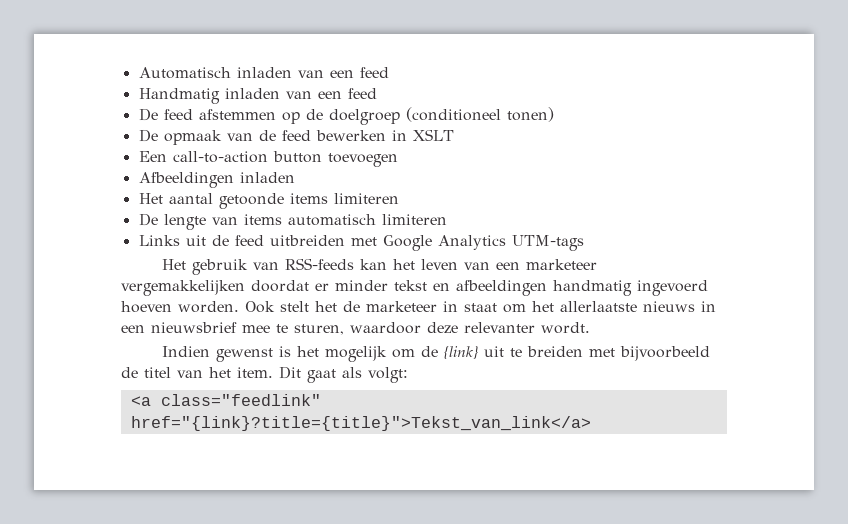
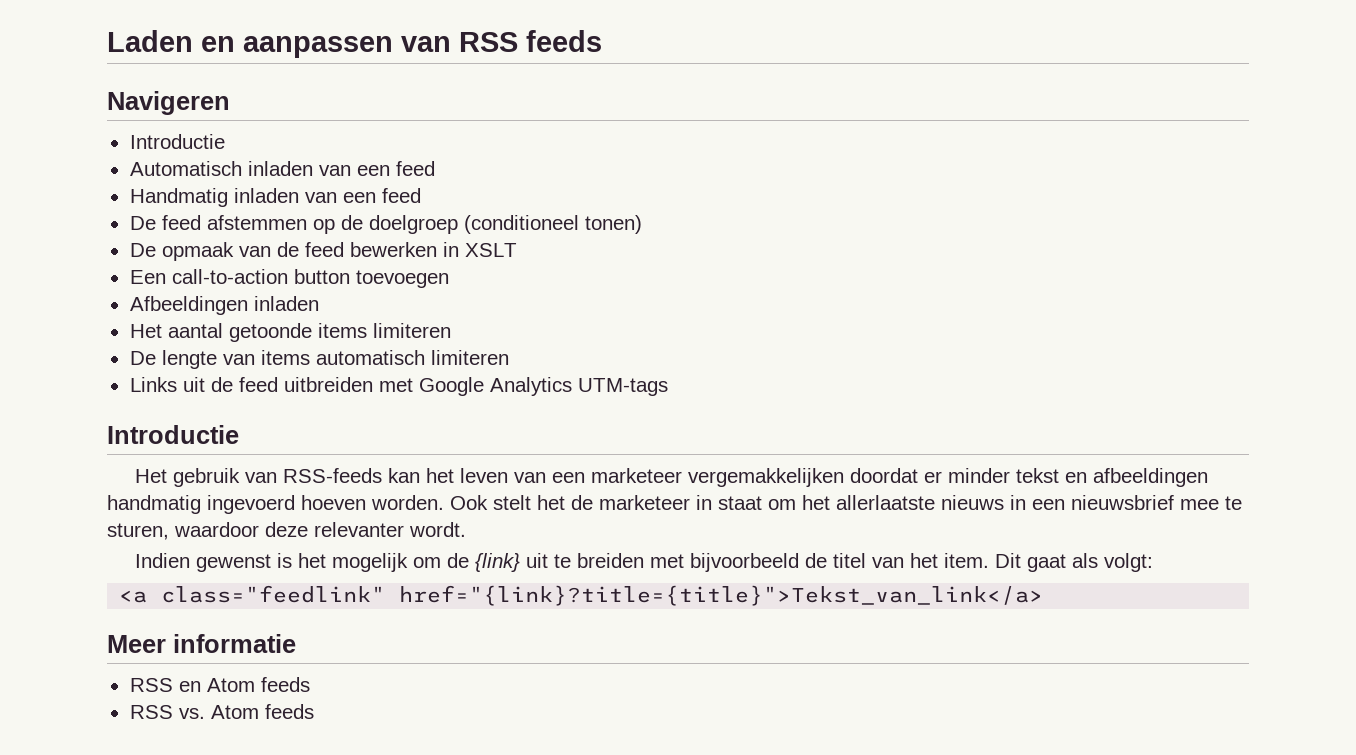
(138, 73) none -> [107,30,602,58] [107,91,230,115] [129,134,225,149] Laden en aanpassen van RSS feeds // Navigeren // Introductie //
(584, 243) none -> [107,425,239,444] // Introductie
(591, 423) none -> [107,634,296,653] [129,677,310,692] [129,704,314,719] // Meer informatie // RSS en Atom feeds // RSS vs. Atom feeds

